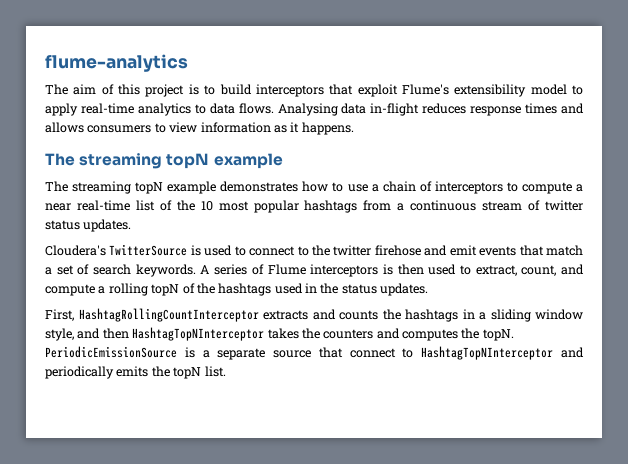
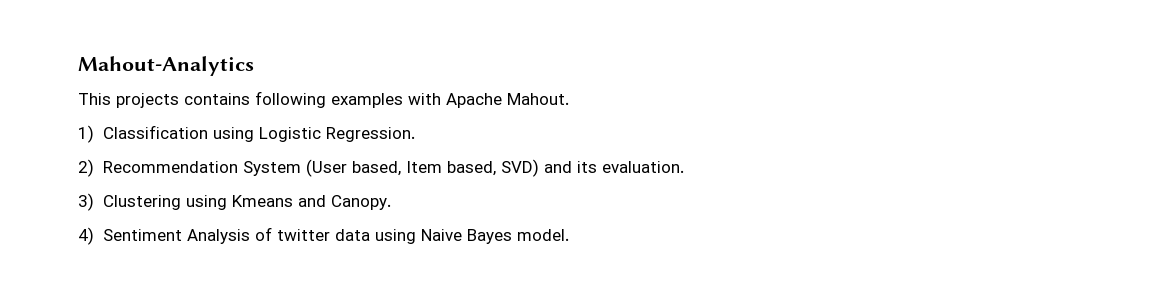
[45,54,188,72] [45,84,583,97] [45,103,584,116] [45,122,354,135] [45,153,283,169] [45,181,583,194] [45,200,583,213] [45,219,132,232] [45,244,584,256] [45,264,584,277] [45,283,429,296] [45,308,583,322] [45,327,514,341] [45,346,584,360] [45,366,226,379] flume-analytics // The aim of this project is to build interceptors that exploit Flume's extensibility model to apply real-time analytics to data flows. Analysing data in-flight reduces response times and allows consumers to view information as it happens. // The streaming topN example // The streaming topN example demonstrates how to use a chain of interceptors to compute a near real-time list of the 10 most popular hashtags from a continuous stream of twitter status updates. // Cloudera's TwitterSource is used to connect to the twitter firehose and emit events that match a set of search keywords. A series of Flume interceptors is then used to extract, count, and compute a rolling topN of the hashtags used in the status updates. // First, HashtagRollingCountInterceptor extracts and counts the hashtags in a sliding window style, and then HashtagTopNInterceptor takes the counters and computes the topN. PeriodicEmissionSource is a separate source that connect to HashtagTopNInterceptor and periodically emits the topN list. -> [78,56,254,76] [78,91,569,108] [78,125,415,143] [78,159,684,177] [78,193,391,211] [78,227,569,245] Mahout-Analytics // This projects contains following examples with Apache Mahout. // 1) Classification using Logistic Regression. // 2) Recommendation System (User based, Item based, SVD) and its evaluation. // 3) Clustering using Kmeans and Canopy. // 4) Sentiment Analysis of twitter data using Naive Bayes model.

